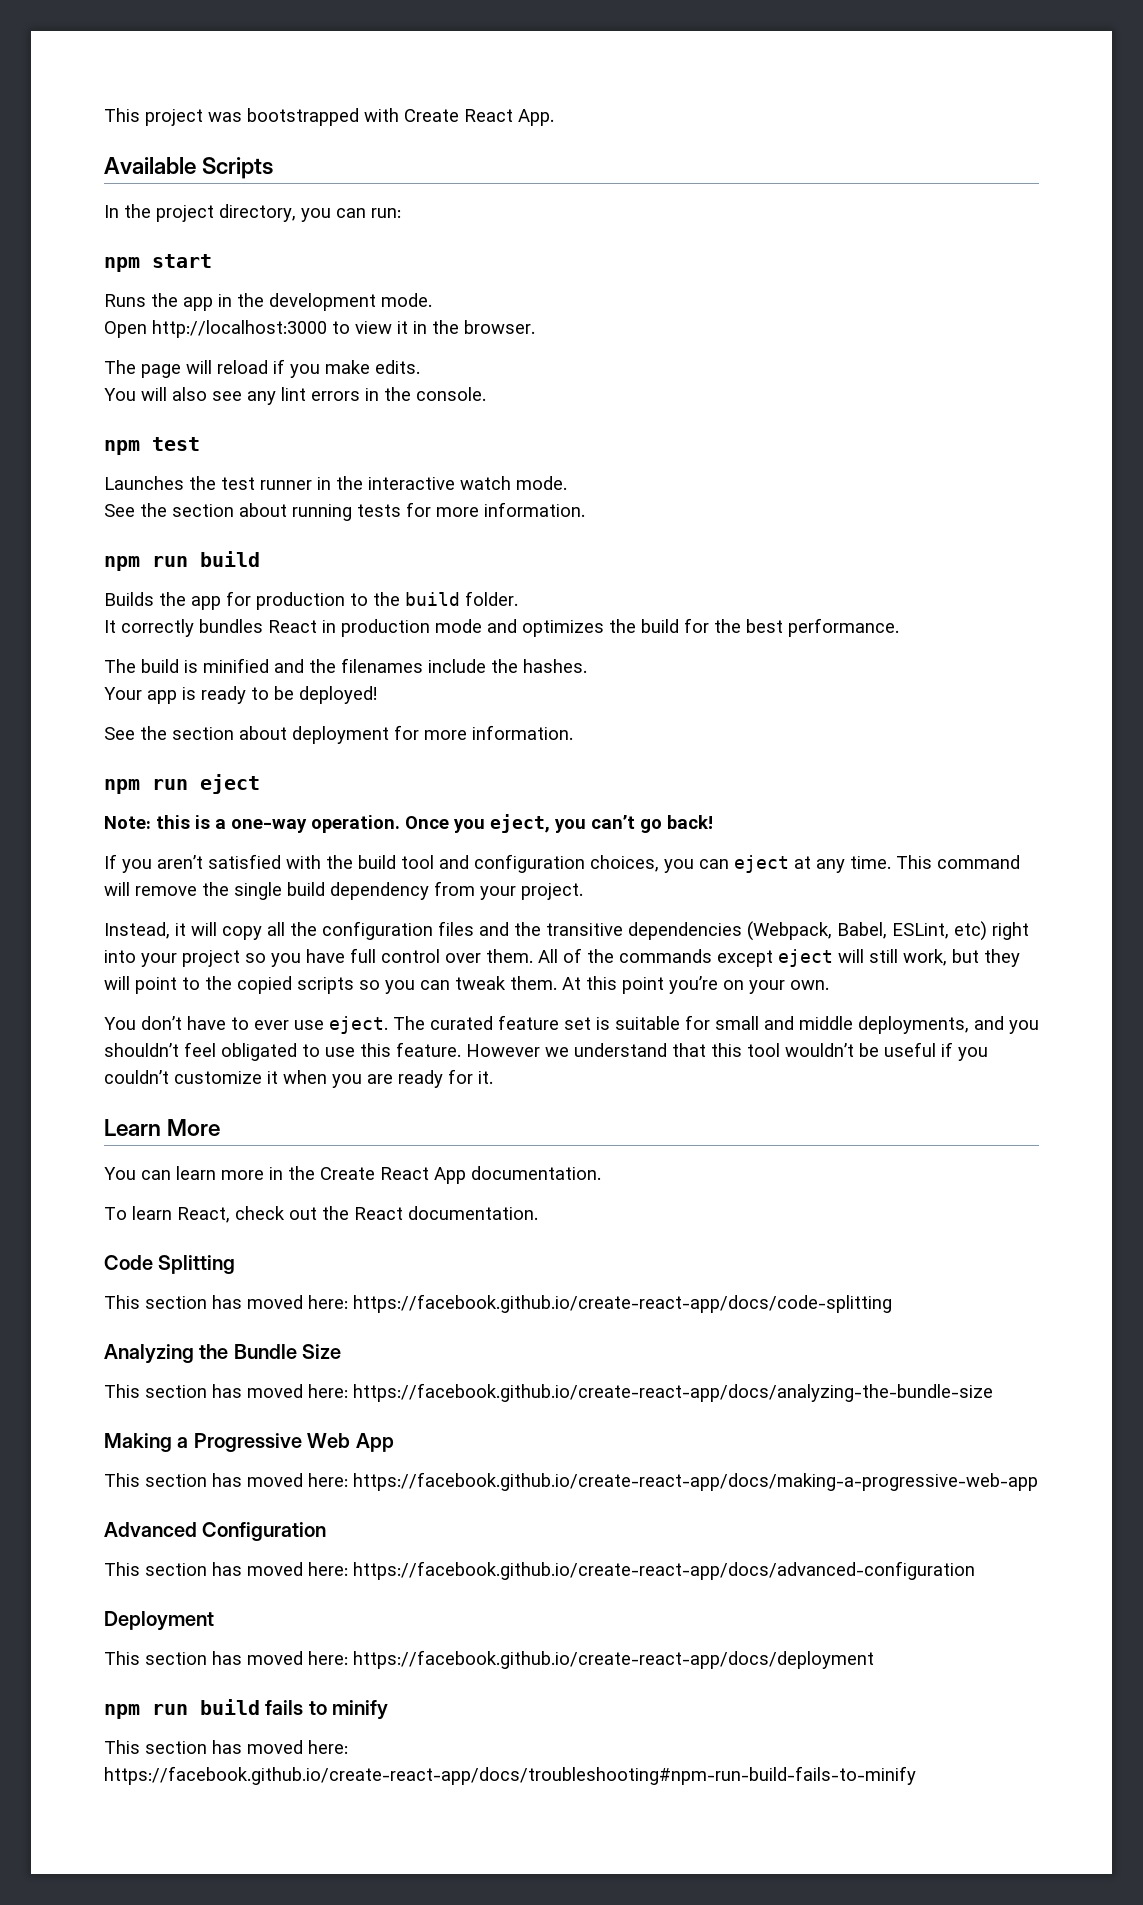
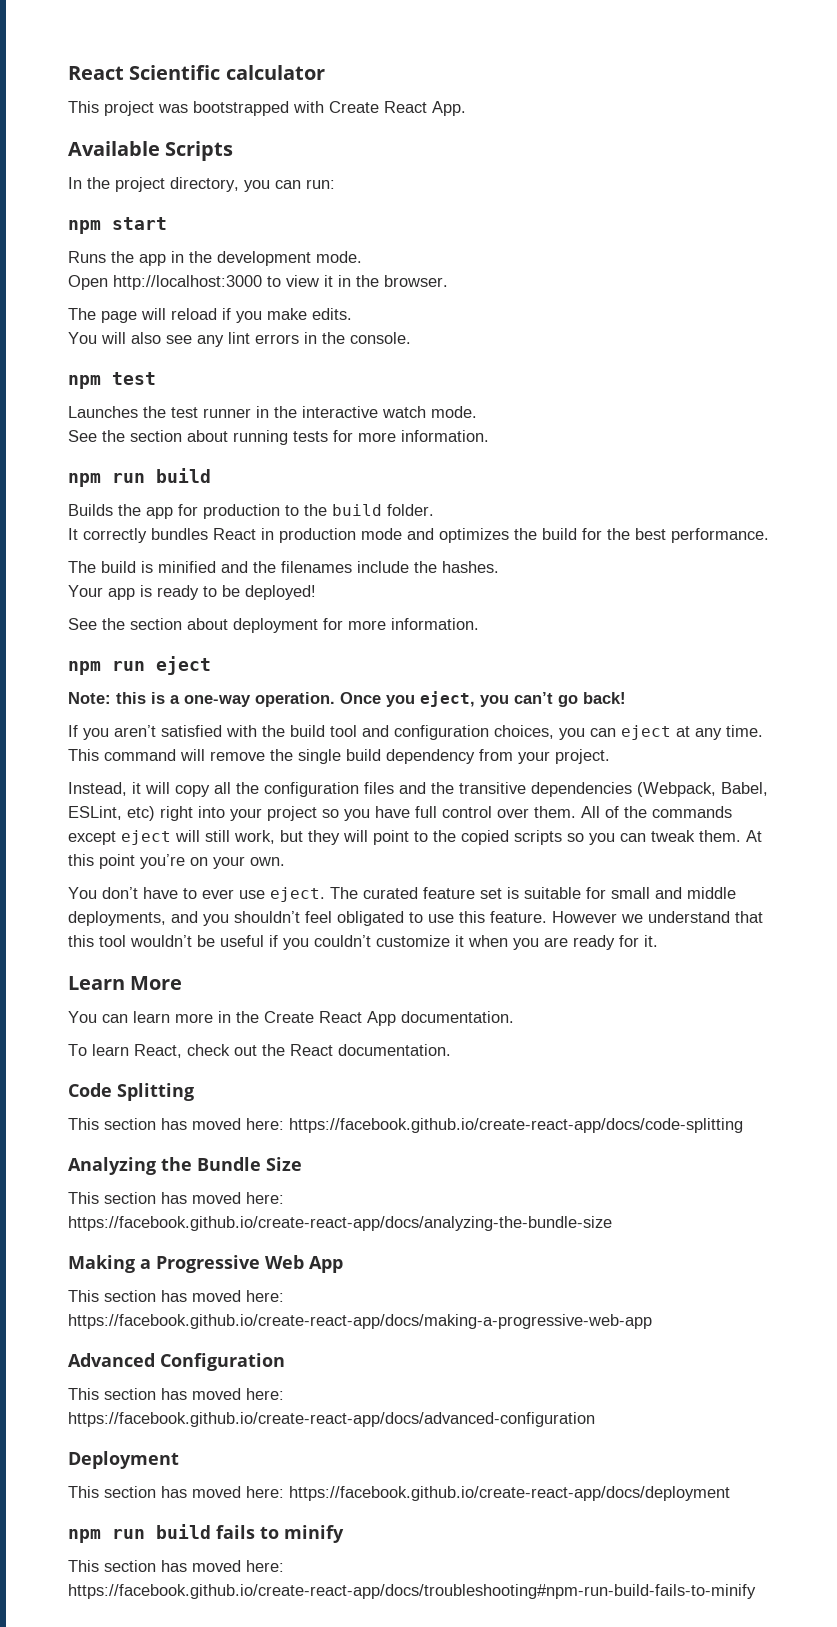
(104, 115) none -> [68,65,325,80] React Scientific calculator //

